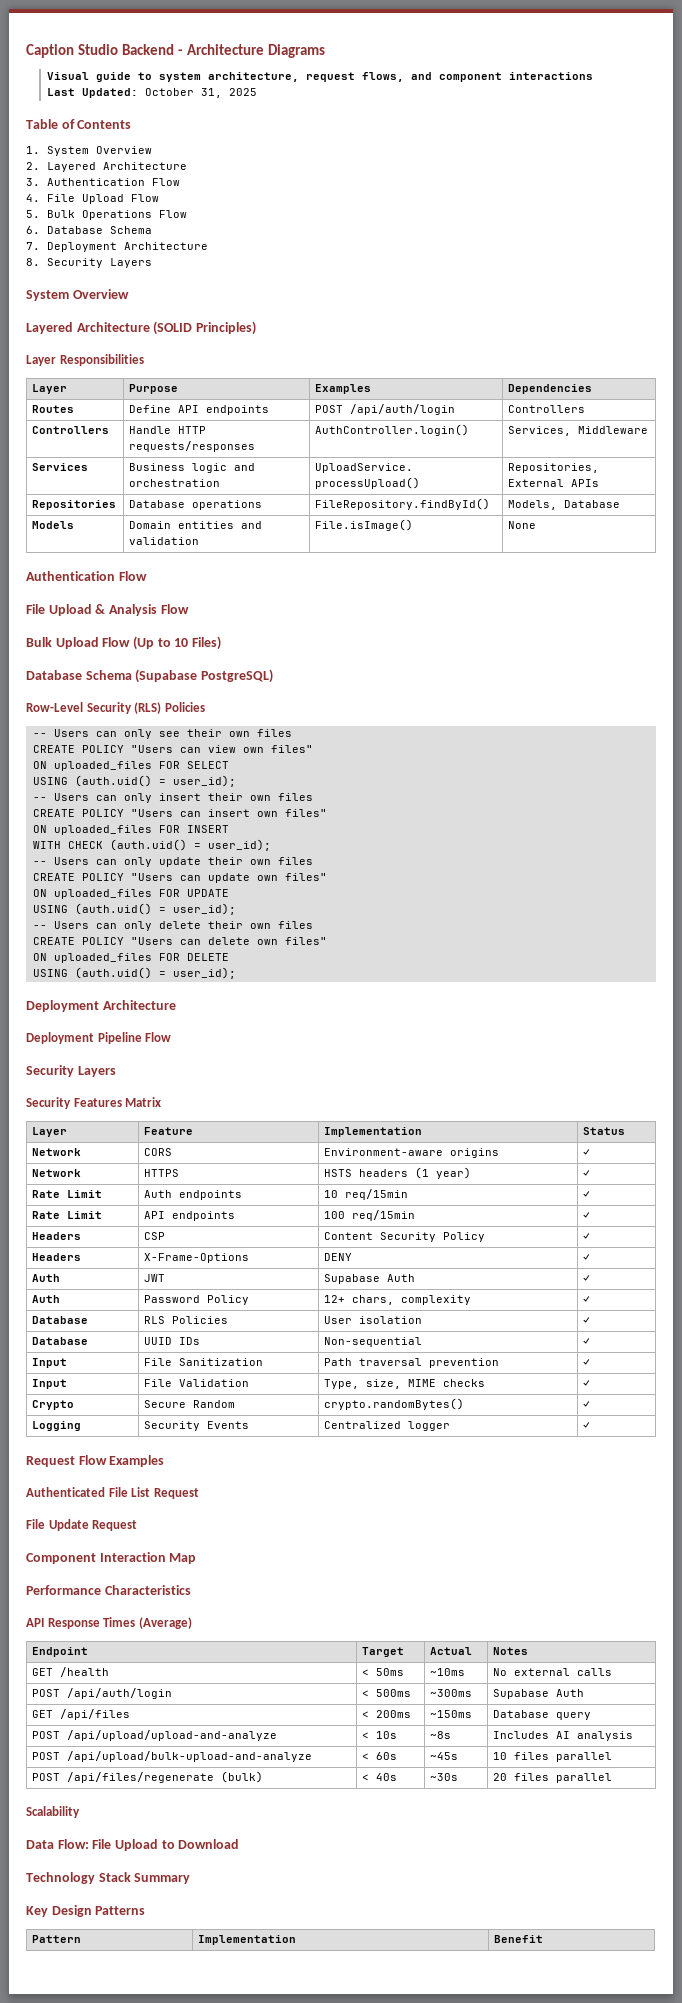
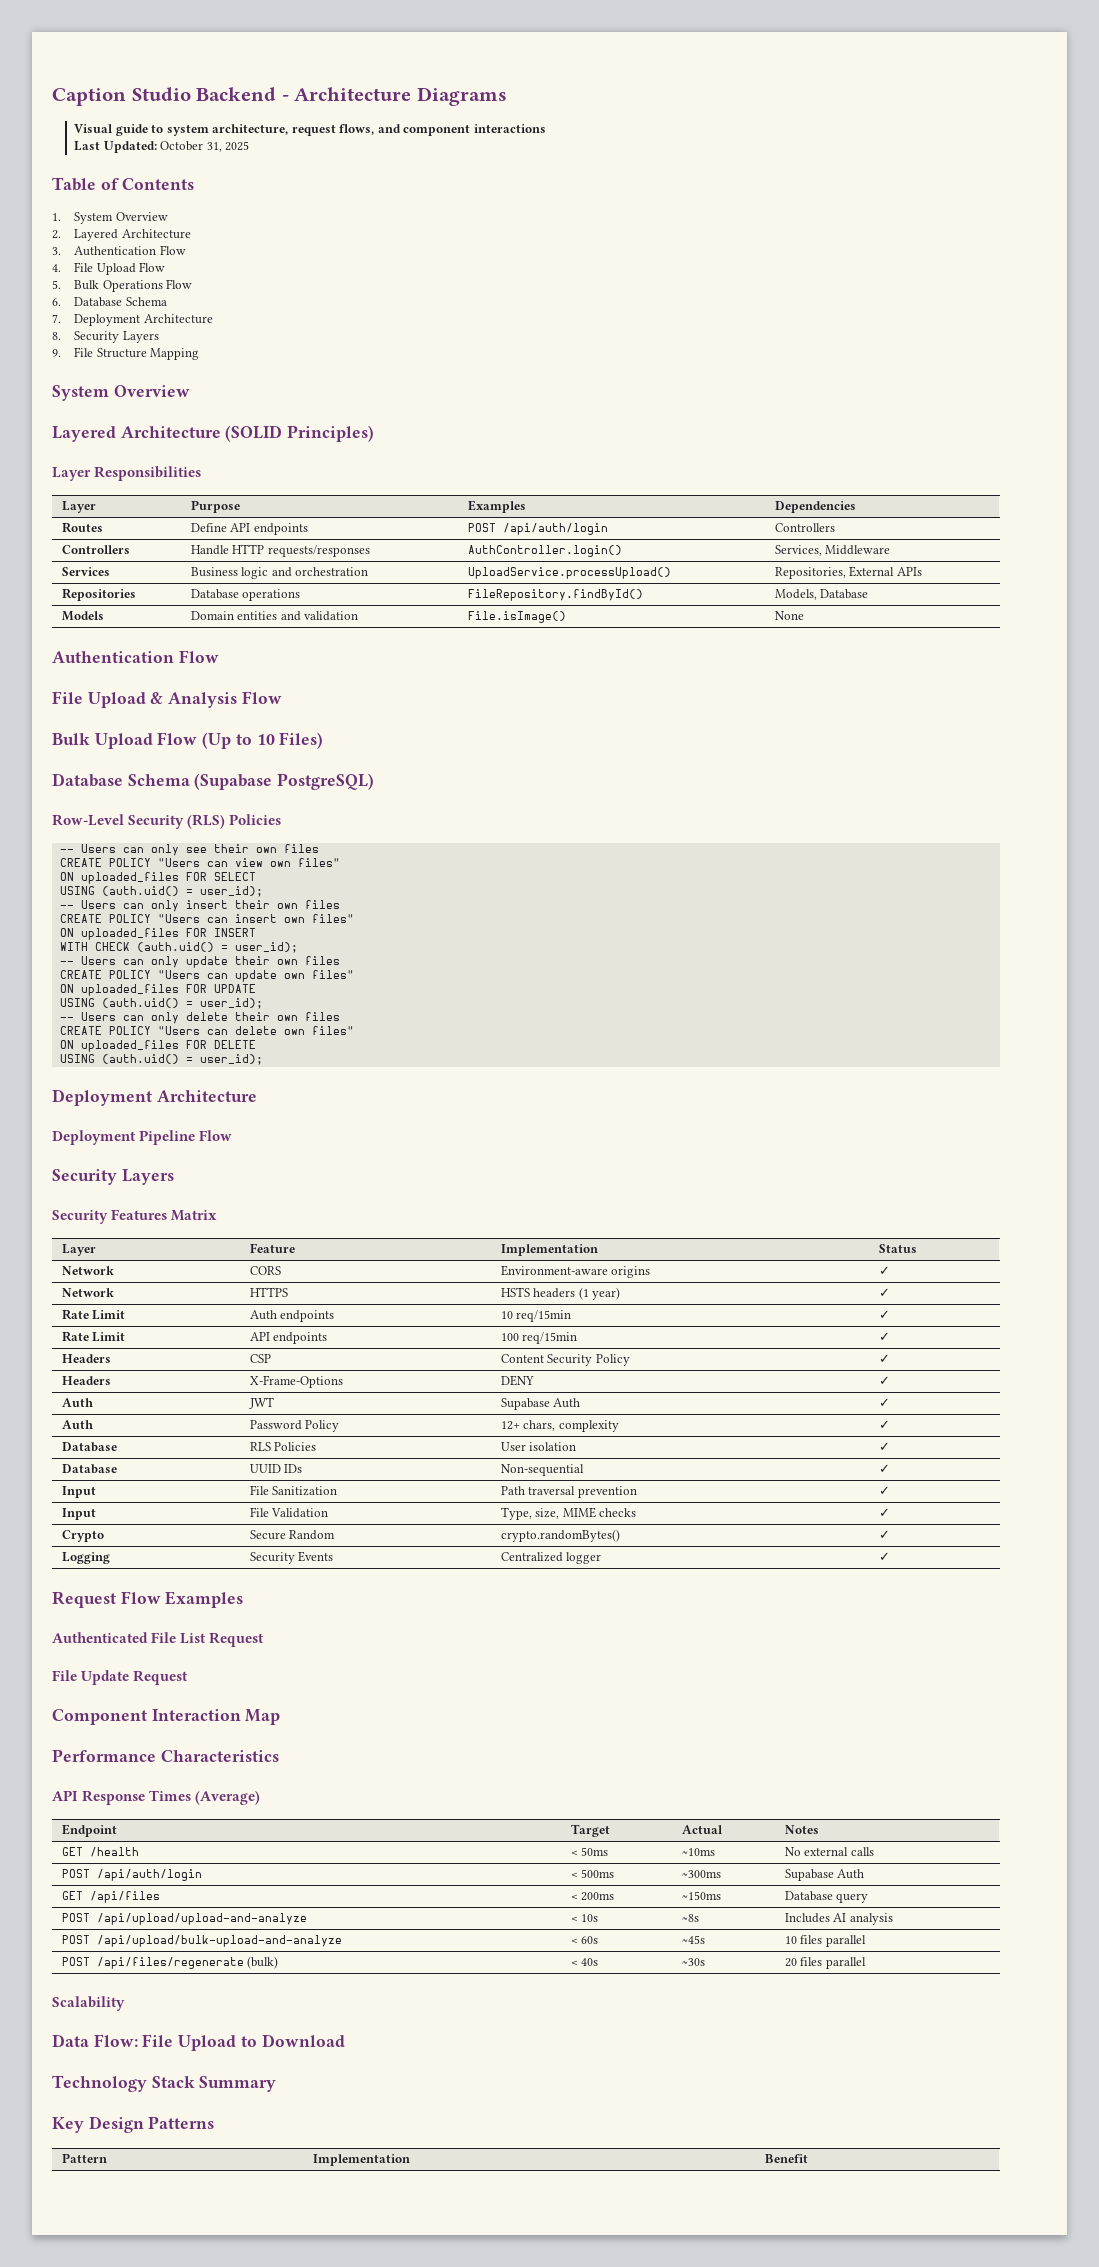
(153, 263) none -> [52,347,200,360] // 9. File Structure Mapping

